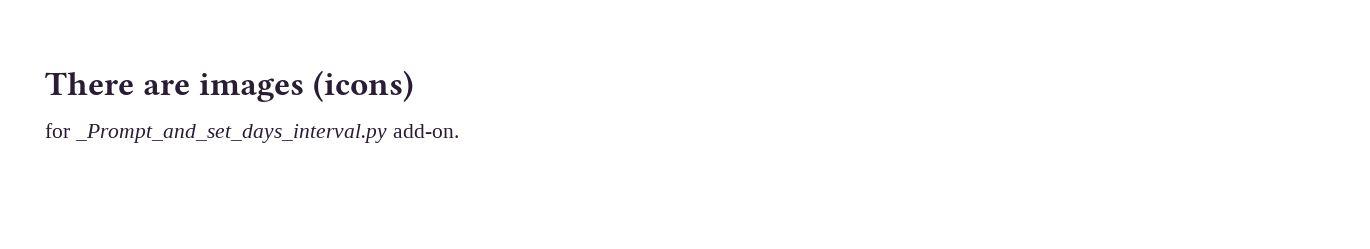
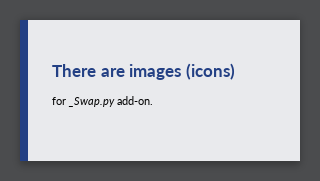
[74,124,387,143] _Prompt_and_set_days_interval.py -> [68,97,115,107] _Swap.py

